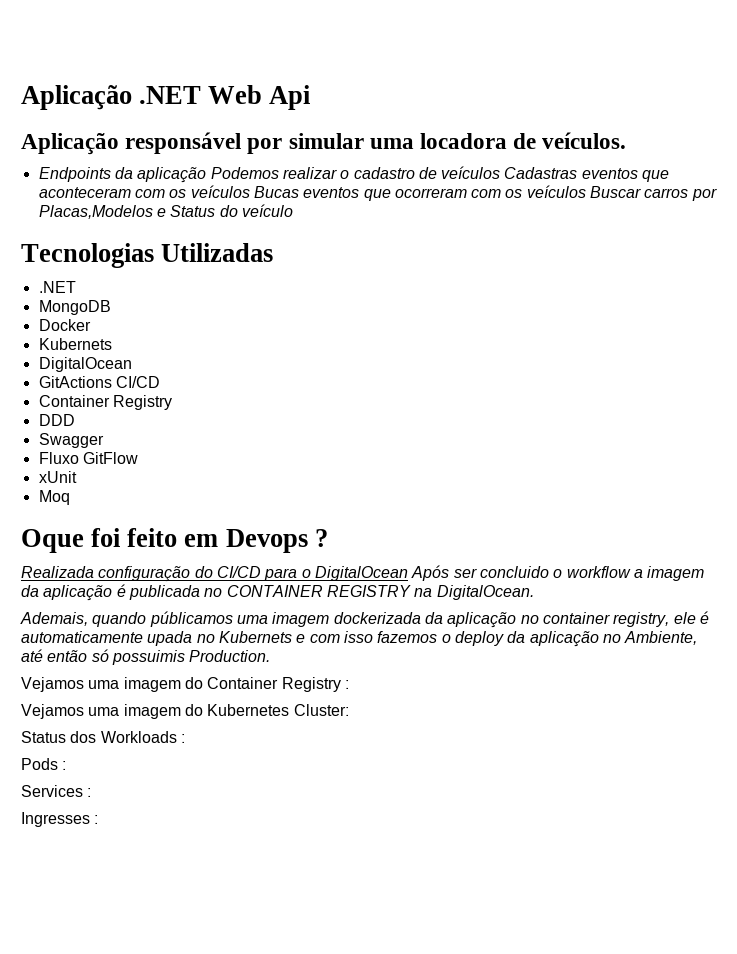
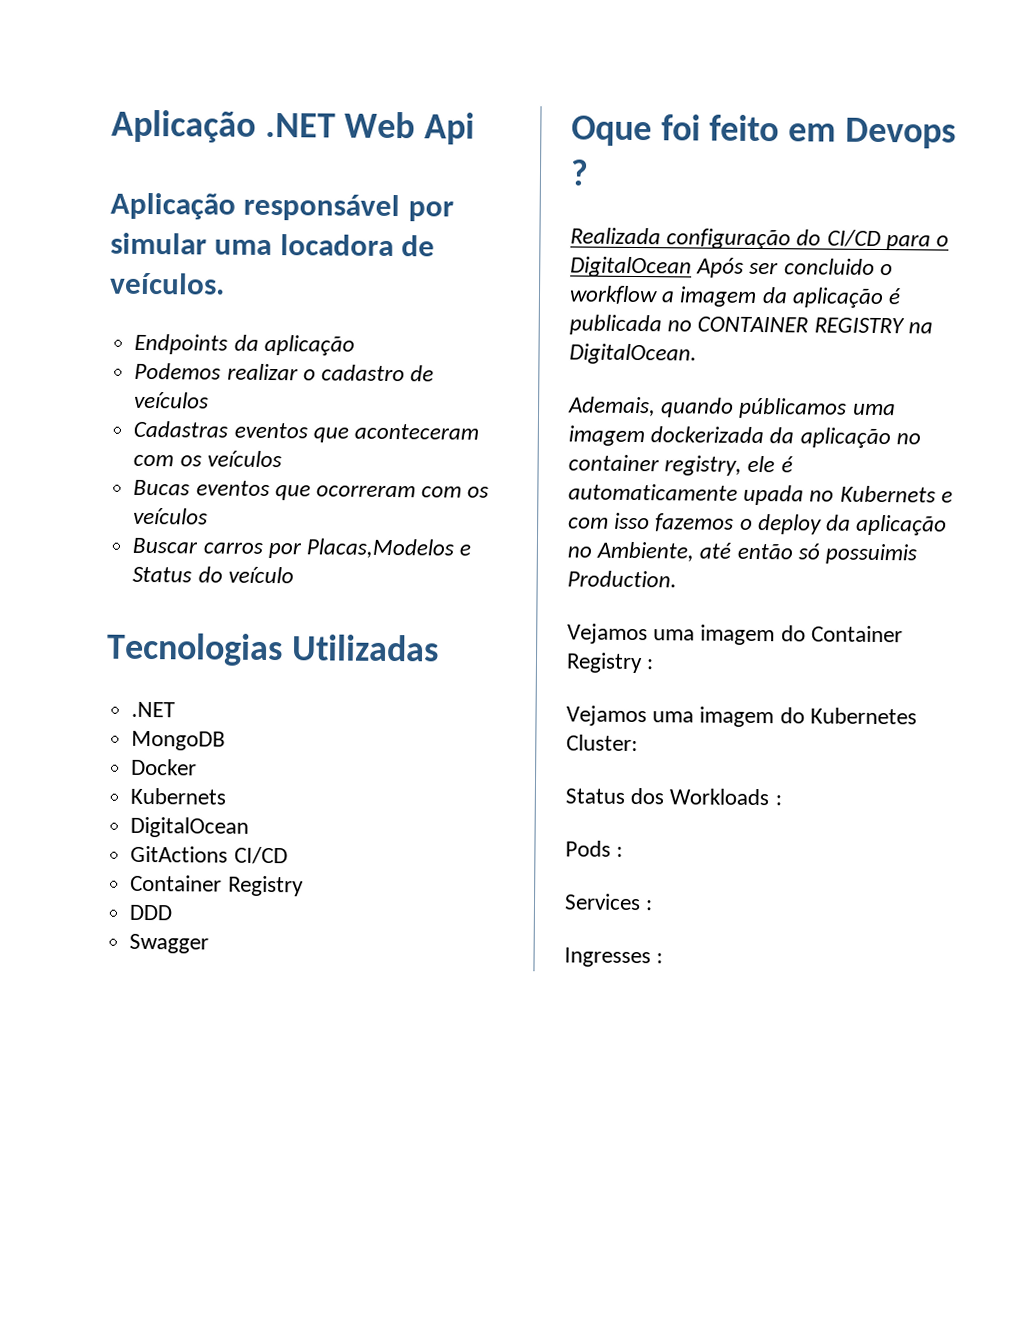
(207, 175) none -> (355, 345) //
(501, 172) none -> (210, 400) //
(250, 191) none -> (282, 459) //
(586, 191) none -> (209, 516) //
[38,452,138,464] [38,471,77,483] [38,490,70,505] // Fluxo GitFlow // xUnit // Moq -> (210, 943) none

